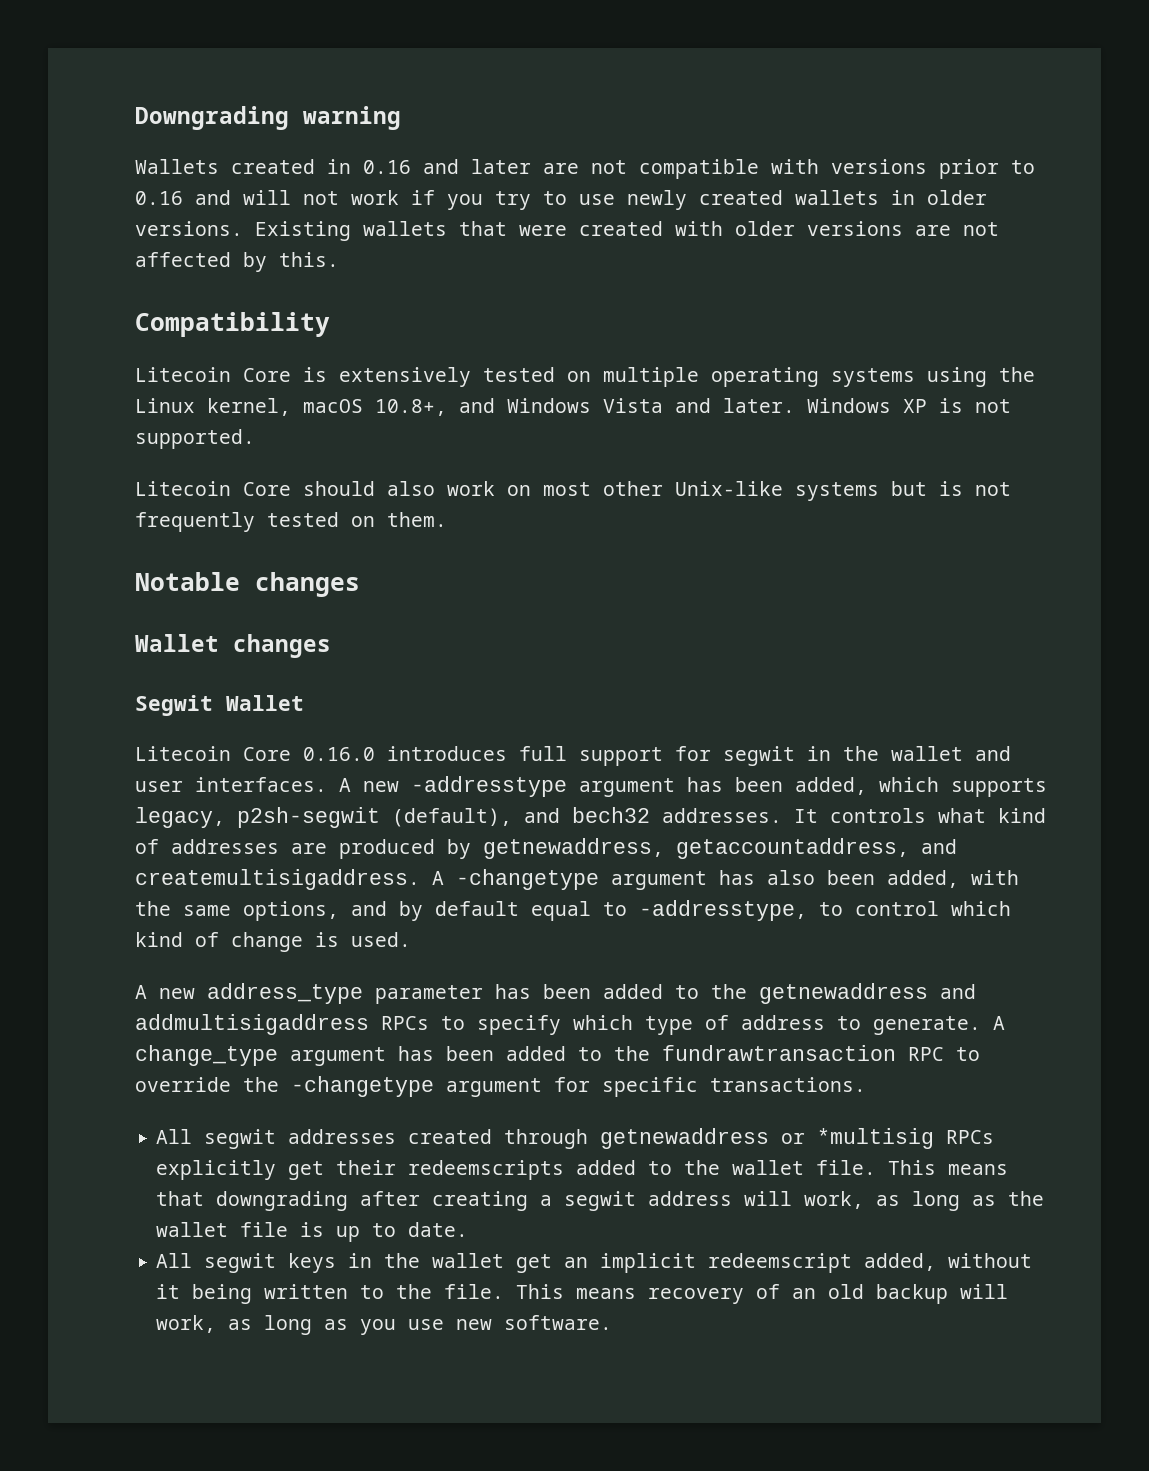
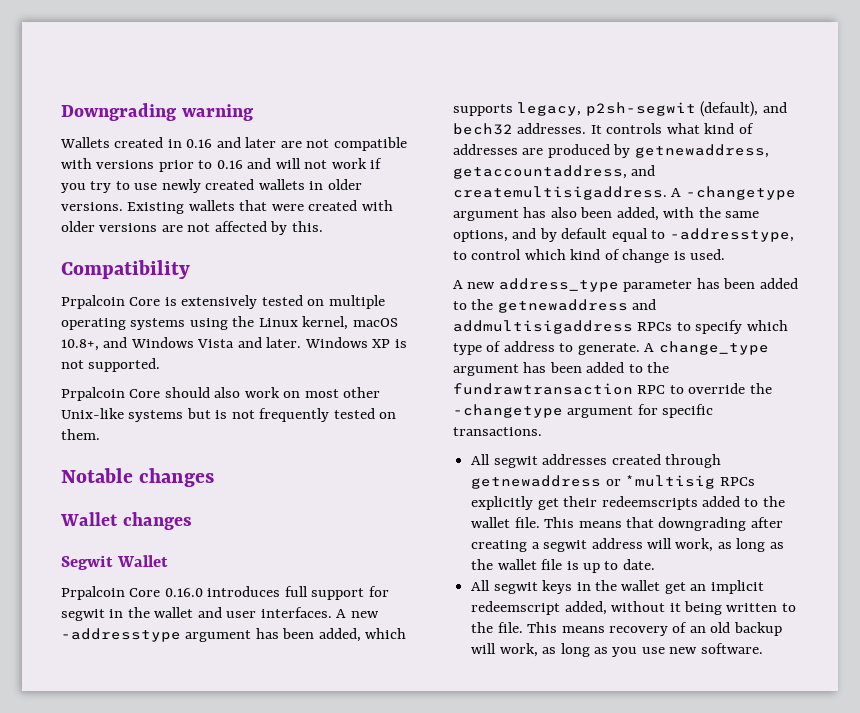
[135,367,231,382] Litecoin -> [61,295,125,309] Prpalcoin
[135,481,231,496] Litecoin -> [61,387,125,401] Prpalcoin
[135,746,231,761] Litecoin -> [61,586,125,600] Prpalcoin

